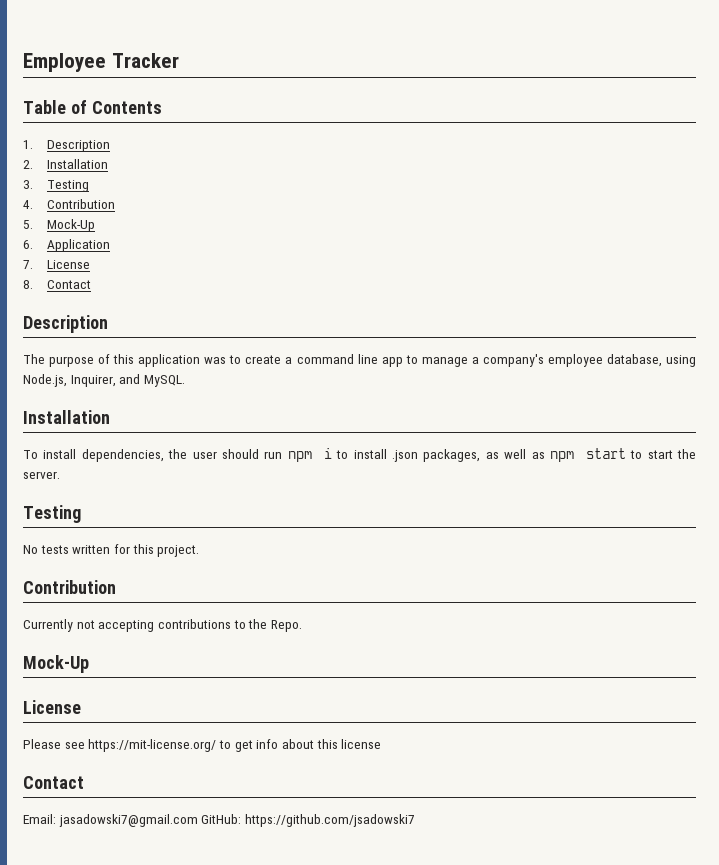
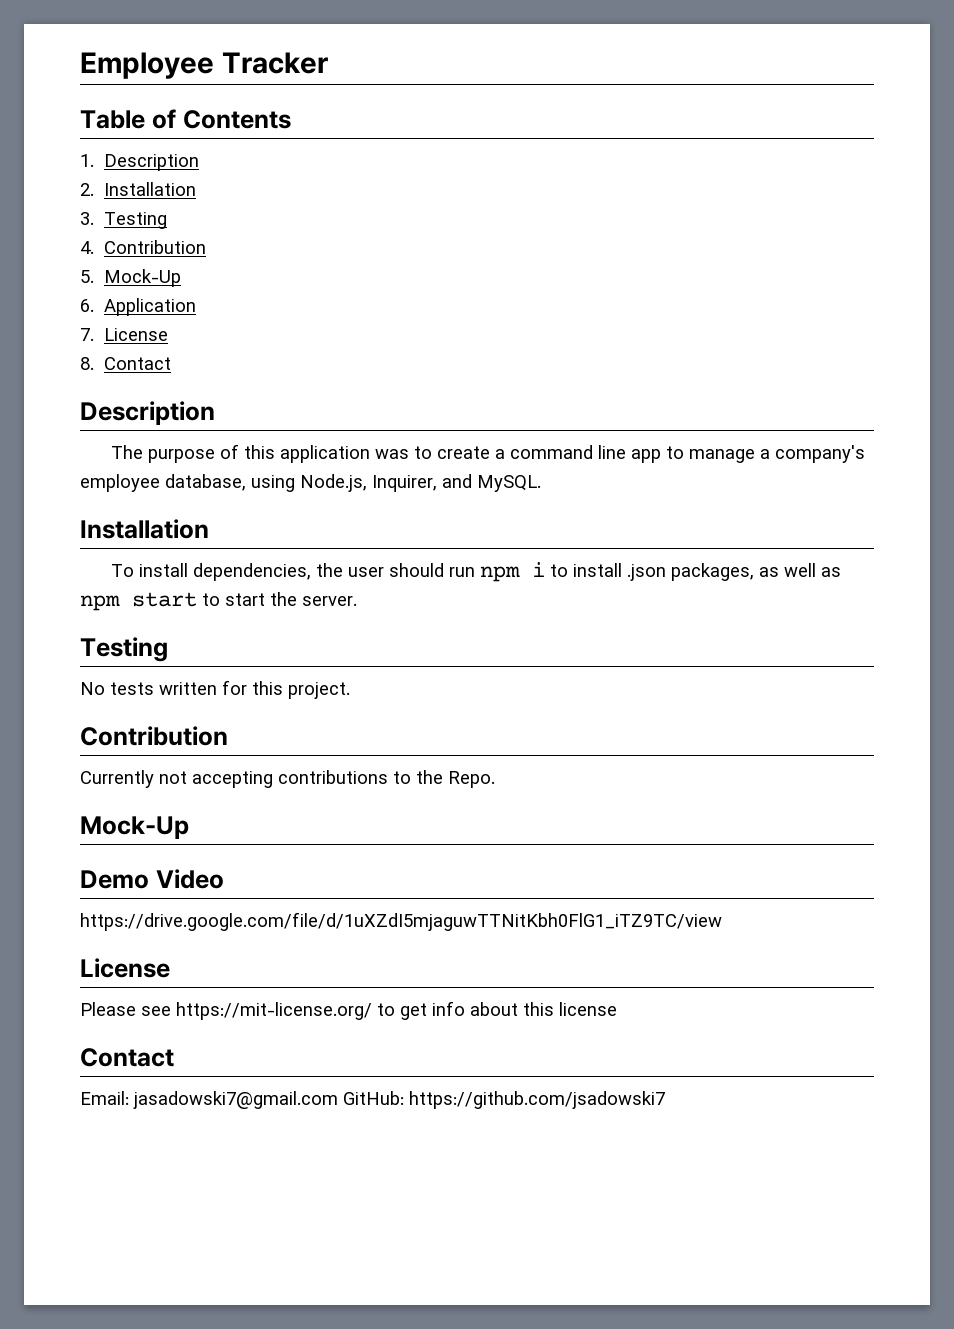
(89, 664) none -> [80,869,224,889] [80,912,722,931] // Demo Video // https://drive.google.com/file/d/1uXZdI5mjaguwTTNitKbh0FlG1_iTZ9TC/view

